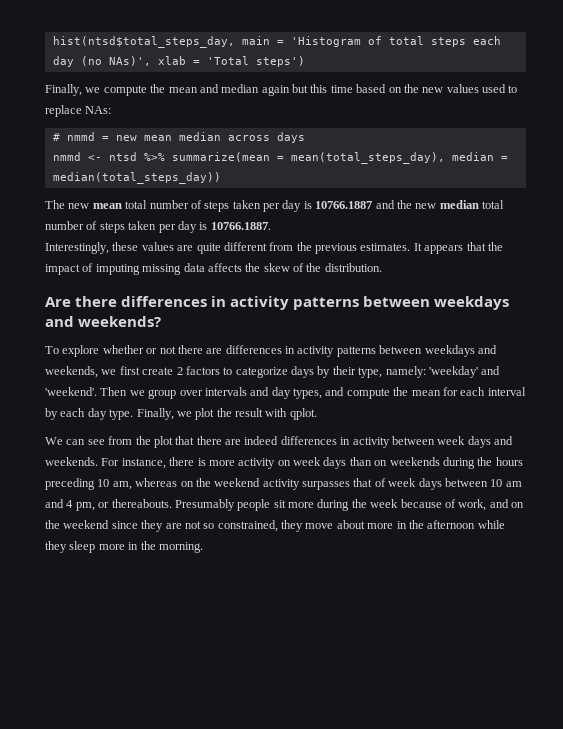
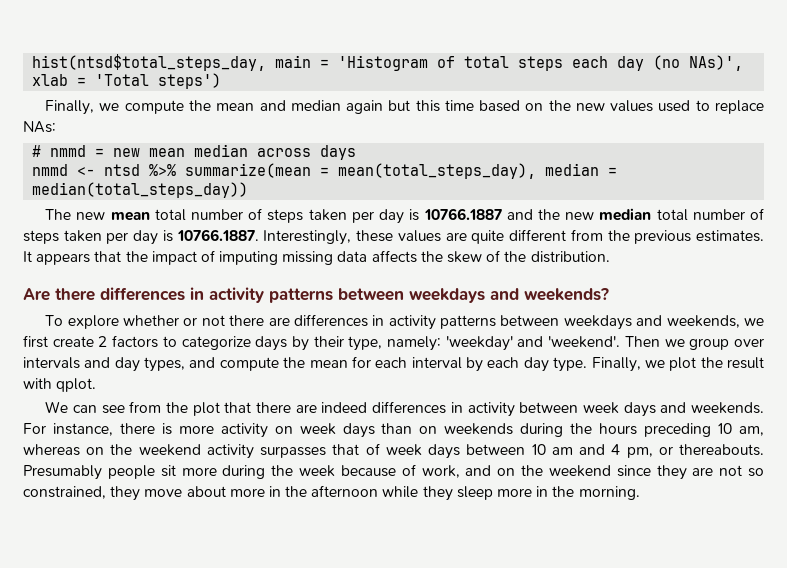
(271, 226) // -> (259, 235) none

